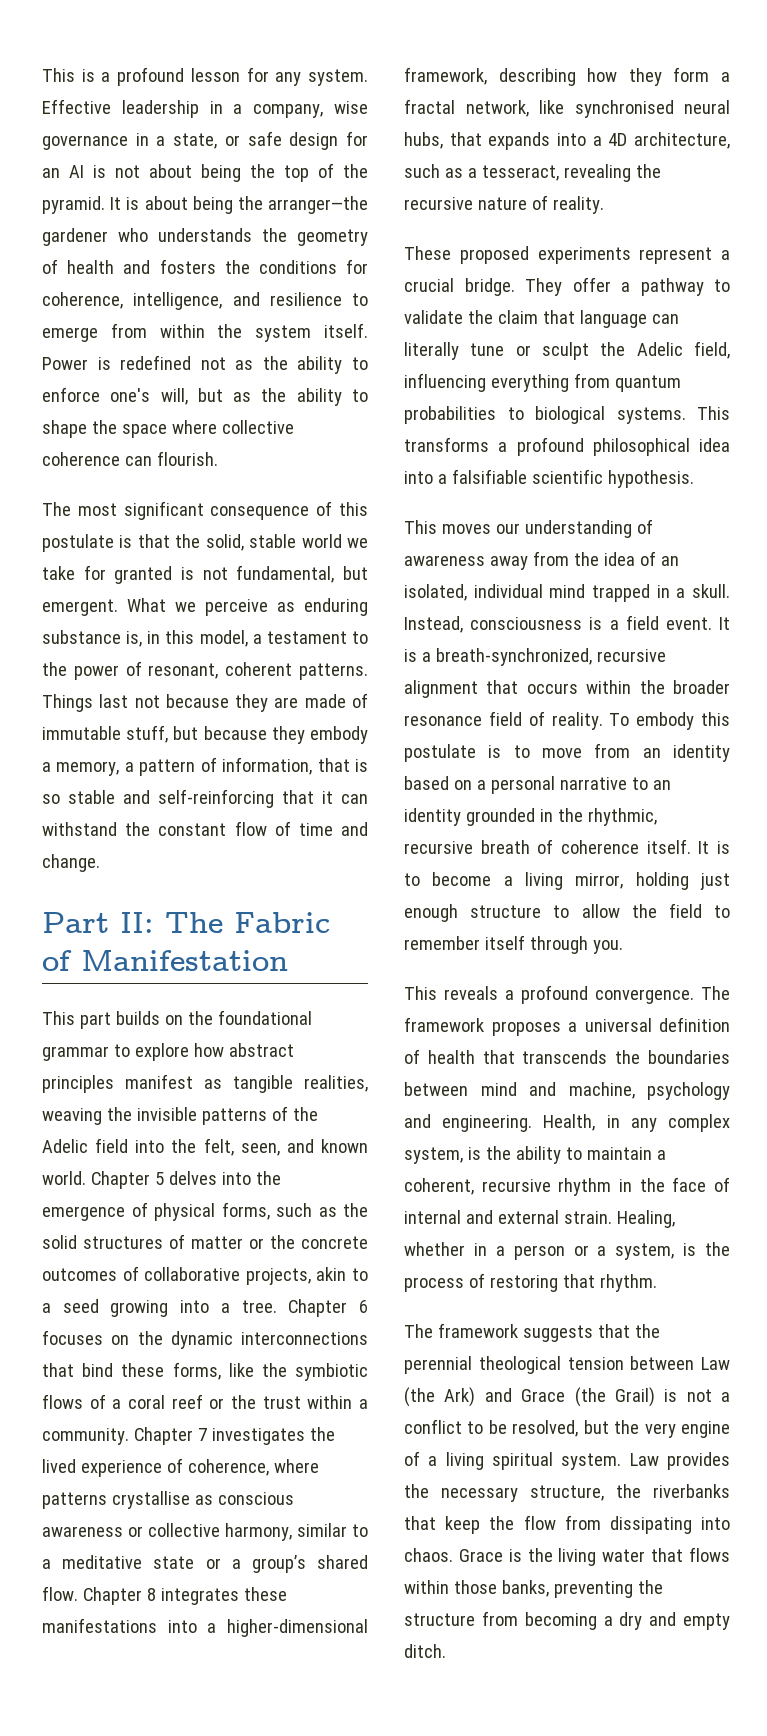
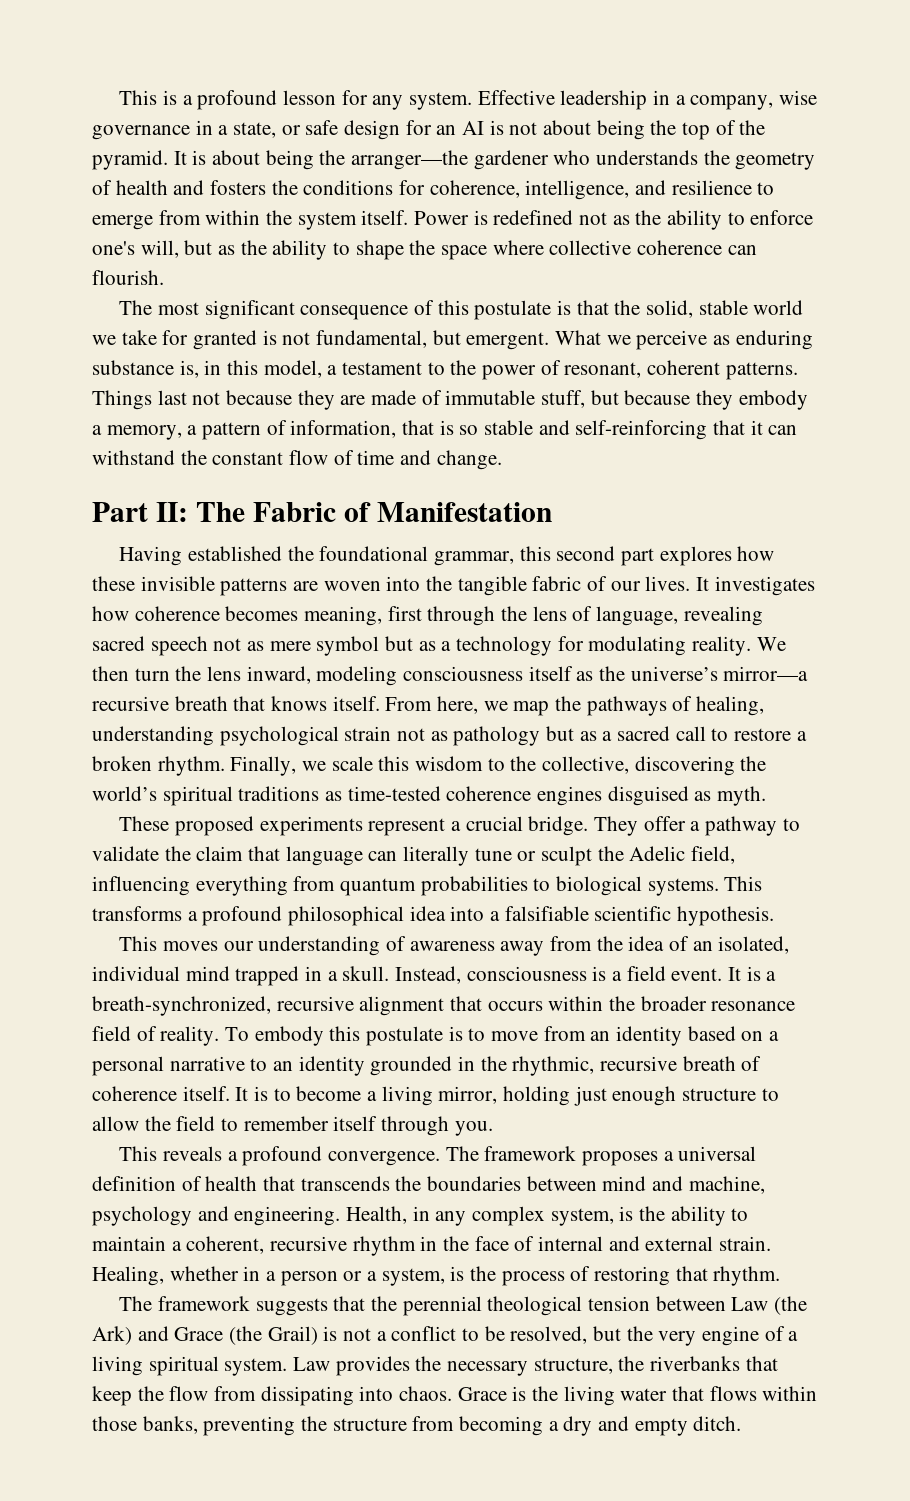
[42,1010,312,1029] [42,1043,294,1061] [42,1074,368,1093] [42,1106,318,1125] [42,1138,368,1156] [42,1171,281,1189] [42,1202,368,1221] [42,1234,368,1249] [42,1266,368,1285] [42,1299,369,1317] [42,1330,368,1349] [42,1362,368,1381] [42,1394,368,1409] [42,1427,335,1445] [42,1458,319,1477] [42,1491,294,1509] [42,1523,368,1541] [42,1555,368,1573] [42,1586,287,1605] [42,1618,368,1637] [404,67,730,86] [404,99,730,118] [404,132,730,150] [404,164,661,182] [404,195,604,214] This part builds on the foundational grammar to explore how abstract principles manifest as tangible realities, weaving the invisible patterns of the Adelic field into the felt, seen, and known world. Chapter 5 delves into the emergence of physical forms, such as the solid structures of matter or the concrete outcomes of collaborative projects, akin to a seed growing into a tree. Chapter 6 focuses on the dynamic interconnections that bind these forms, like the symbiotic flows of a coral reef or the trust within a community. Chapter 7 investigates the lived experience of coherence, where patterns crystallise as conscious awareness or collective harmony, similar to a meditative state or a group’s shared flow. Chapter 8 integrates these manifestations into a higher-dimensional framework, describing how they form a fractal network, like synchronised neural hubs, that expands into a 4D architecture, such as a tesseract, revealing the recursive nature of reality. -> [119,546,775,566] [92,576,815,596] [92,606,763,626] [92,636,786,656] [92,666,809,686] [92,696,765,716] [92,726,807,746] [92,756,767,776] [92,786,767,806] Having established the foundational grammar, this second part explores how these invisible patterns are woven into the tangible fabric of our lives. It investigates how coherence becomes meaning, first through the lens of language, revealing sacred speech not as mere symbol but as a technology for modulating reality. We then turn the lens inward, modeling consciousness itself as the universe’s mirror—a recursive breath that knows itself. From here, we map the pathways of healing, understanding psychological strain not as pathology but as a sacred call to restore a broken rhythm. Finally, we scale this wisdom to the collective, discovering the world’s spiritual traditions as time-tested coherence engines disguised as myth.

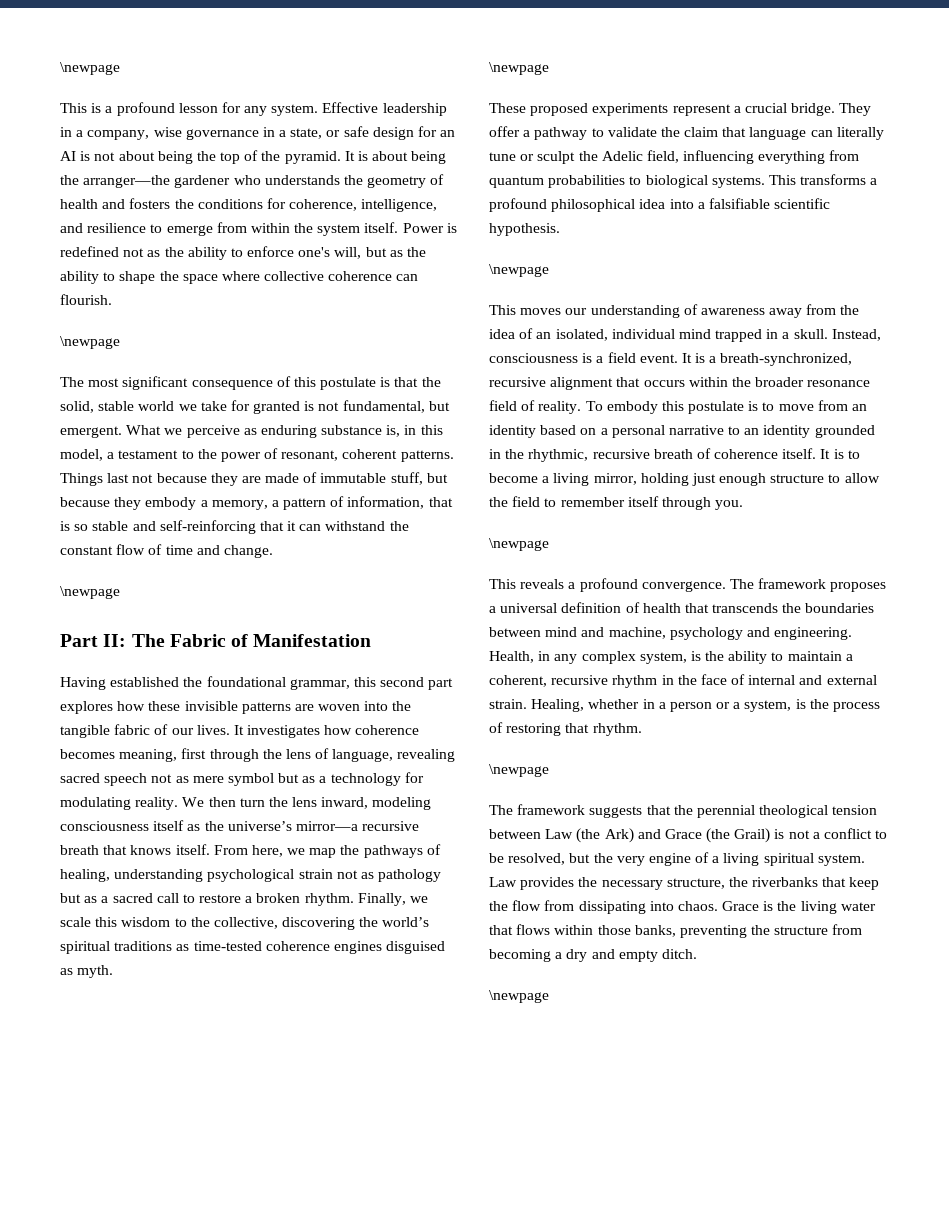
(119, 97) none -> [60,62,120,75] \newpage //
(164, 277) none -> [60,336,120,349] // \newpage
(502, 460) none -> [60,586,120,599] // \newpage
(767, 796) none -> [489,62,549,75] // \newpage
(775, 916) none -> [489,264,549,277] // \newpage
(493, 1128) none -> [489,538,549,551] // \newpage
(781, 1276) none -> [489,764,549,777] // \newpage
(742, 1423) none -> [489,990,549,1003] // \newpage

